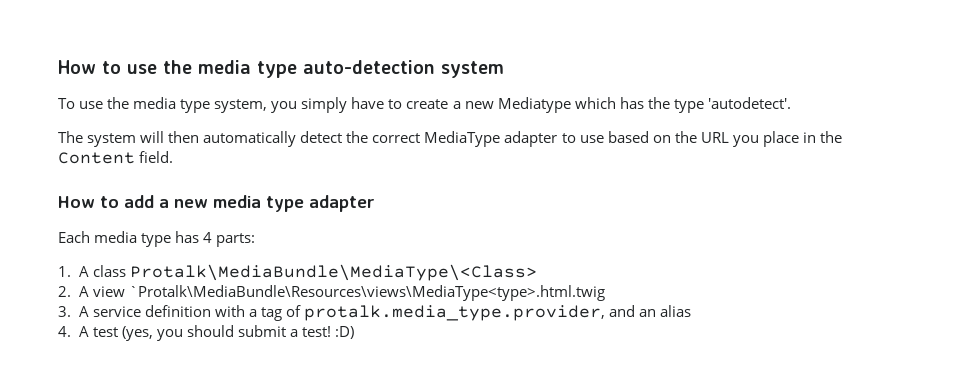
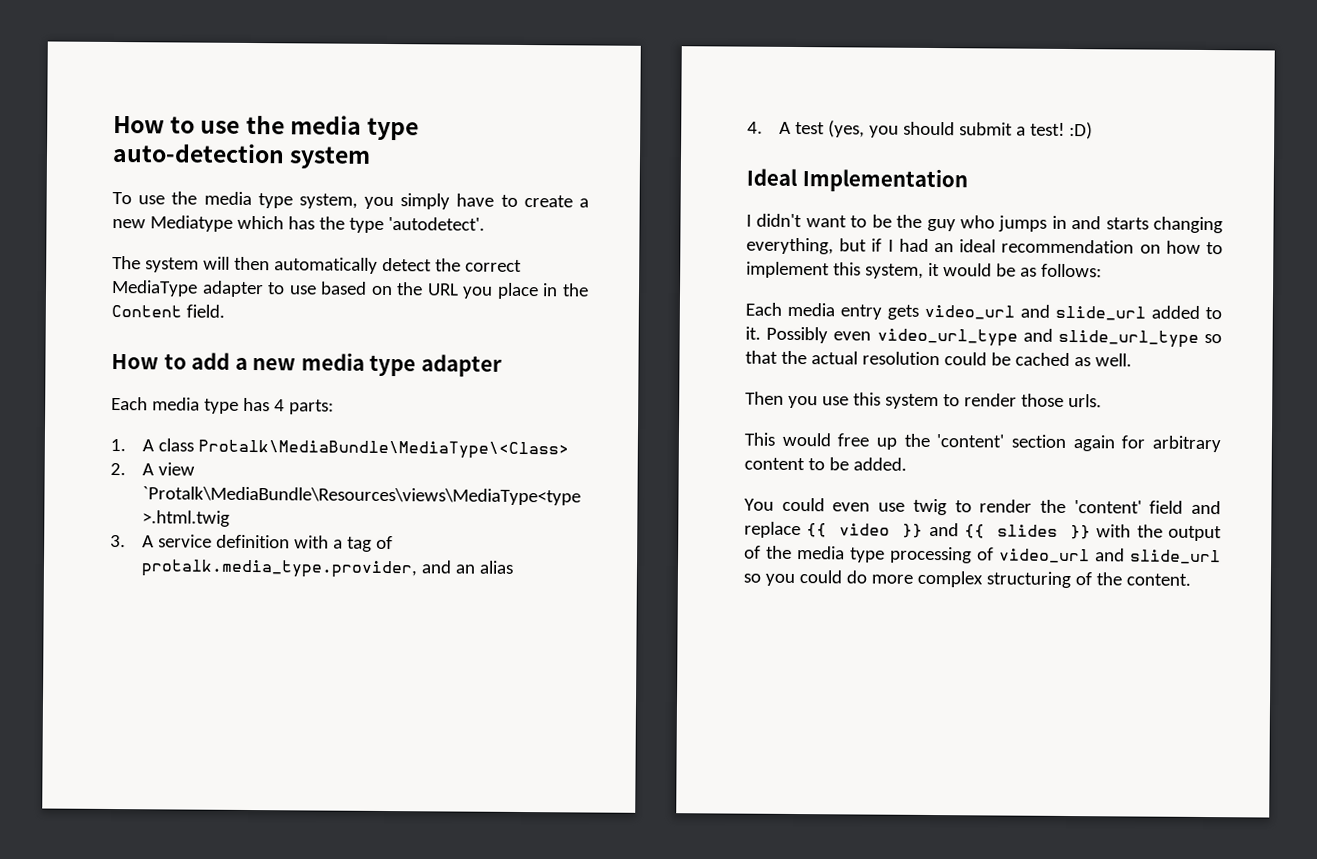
(355, 332) none -> [746,168,968,193] [746,213,1223,234] [746,237,1223,255] [746,261,1102,279] [745,302,1222,321] [745,326,1222,348] [745,350,1132,367] [745,391,1102,410] [744,432,1221,453] [744,457,907,471] [744,497,1221,516] [744,521,1222,542] [744,545,1221,565] [743,570,1191,589] // Ideal Implementation // I didn't want to be the guy who jumps in and starts changing everything, but if I had an ideal recommendation on how to implement this system, it would be as follows: // Each media entry gets video_url and slide_url added to it. Possibly even video_url_type and slide_url_type so that the actual resolution could be cached as well. // Then you use this system to render those urls. // This would free up the 'content' section again for arbitrary content to be added. // You could even use twig to render the 'content' field and replace {{ video }} and {{ slides }} with the output of the media type processing of video_url and slide_url so you could do more complex structuring of the content.

